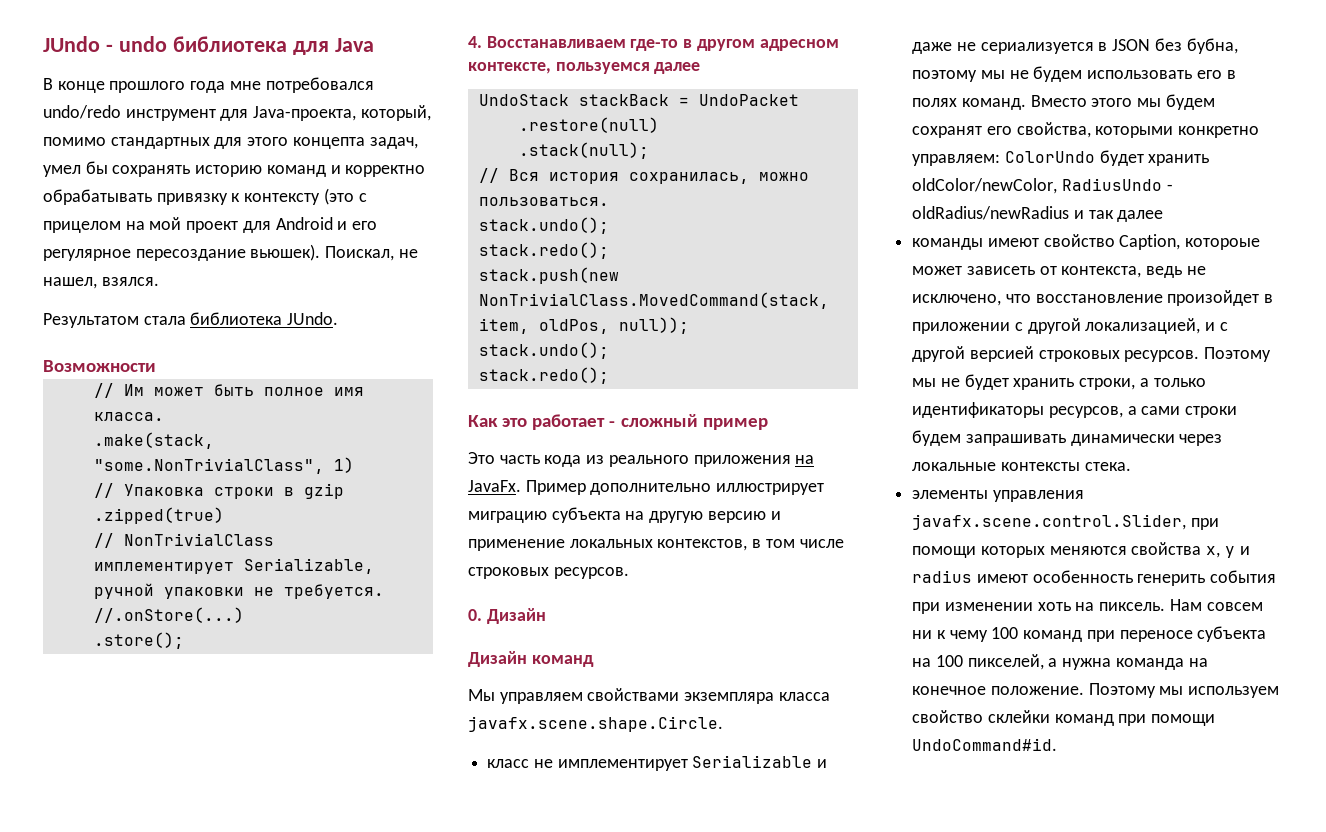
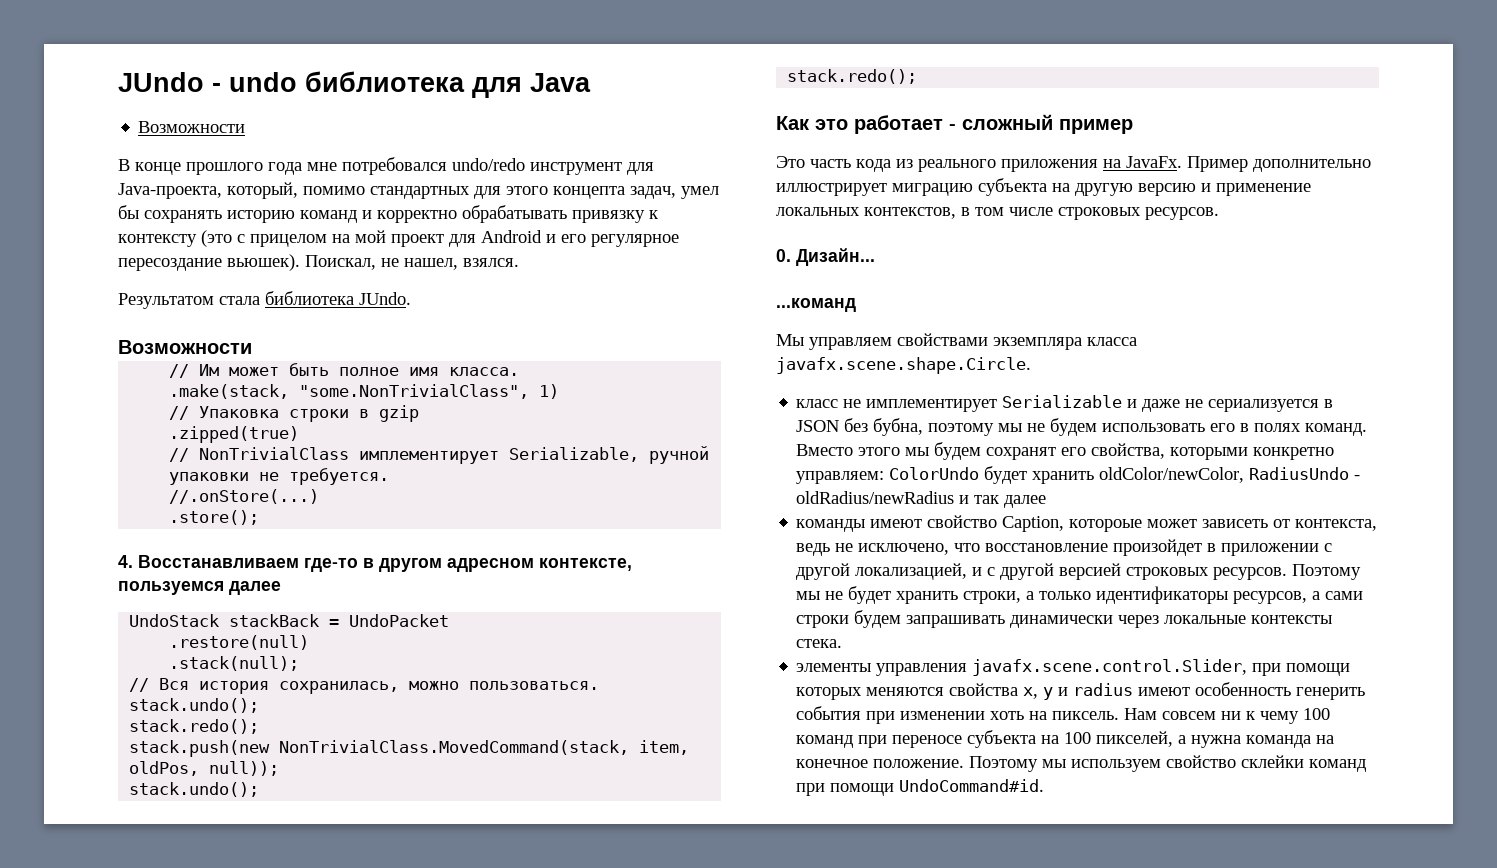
(374, 45) none -> [138,121,246,133] // Возможности
[486,608,546,624] [468,651,594,667] Дизайн // Дизайн команд -> [796,248,875,266] [776,298,856,312] Дизайн... // ...команд

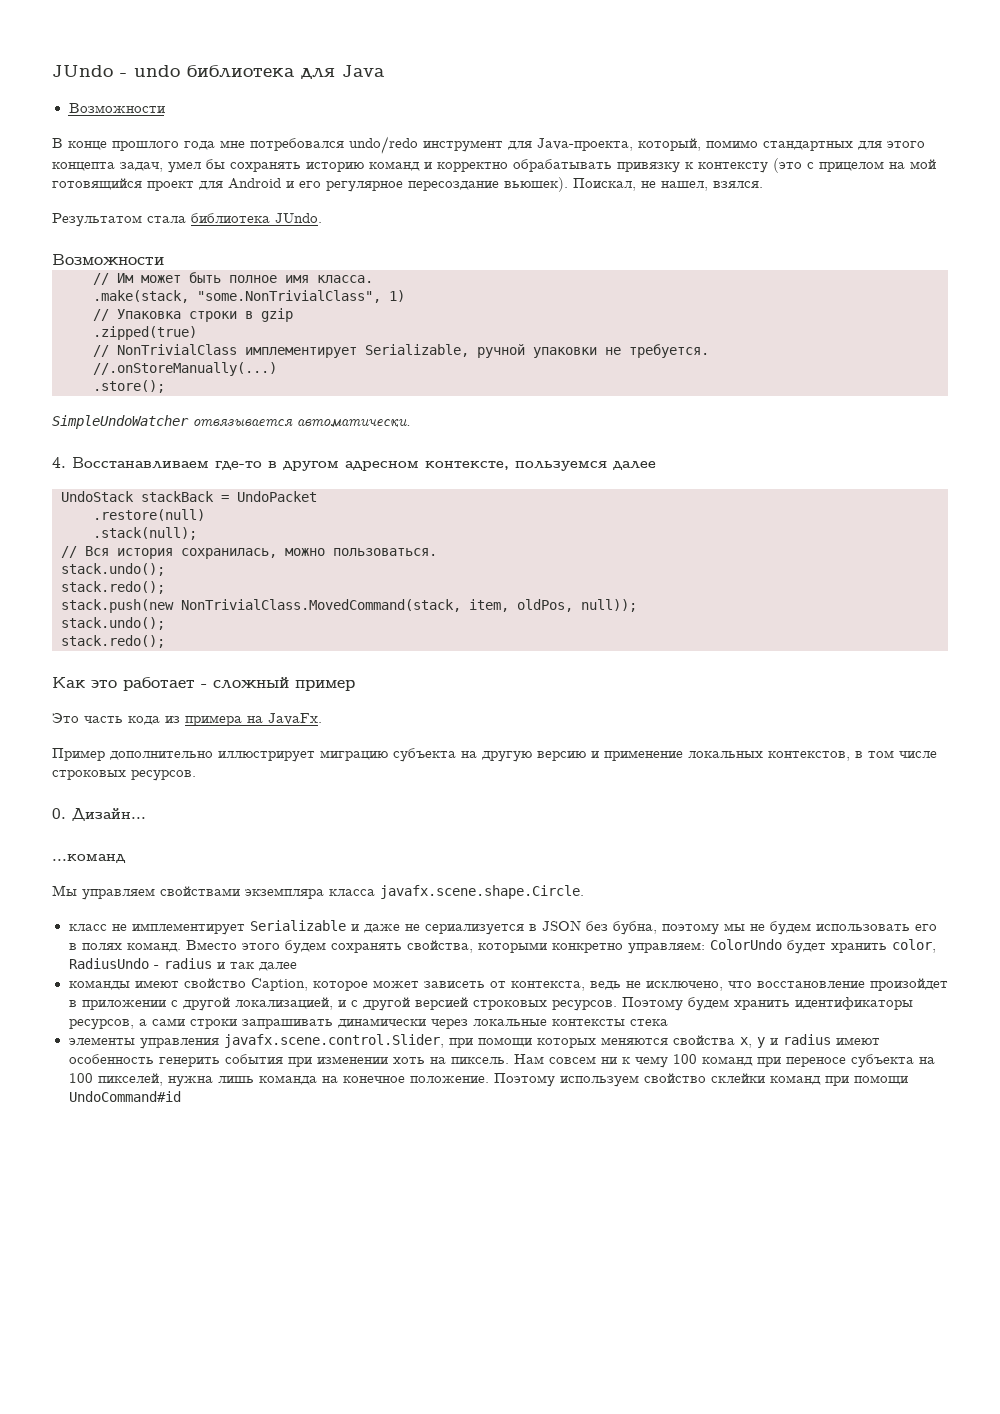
(386, 236) none -> [52,178,142,190] готовящийся
[169,489,320,504] //.onStore(...) -> [93,362,277,376] //.onStoreManually(...)
(260, 517) none -> [52,415,411,429] // SimpleUndoWatcher отвязывается автоматически.
[918,159,1098,172] реального приложения -> [185,715,242,726] примера
(1182, 162) none -> (322, 719) //
[905,442,1087,460] мы будем сохранят его -> [284,940,402,954] будем сохранять
[1099,467,1245,483] oldColor/newColor, -> [891,939,936,953] color,
[796,491,955,504] oldRadius/newRadius -> [163,958,212,969] radius
[1069,519,1143,532] котороые -> [312,981,368,991] которое
[796,586,1092,604] мы не будет хранить строки, а только -> [687,997,790,1011] будем хранить
[854,610,902,628] будем -> (237, 1024) none
[796,639,843,648] стека. -> [629,1019,668,1026] стека
[1178,735,1242,748] а нужна -> [167,1076,254,1087] нужна лишь
[1042,759,1067,768] мы -> (555, 1080) none
[899,779,1045,792] UndoCommand#id. -> [68,1091,181,1102] UndoCommand#id

